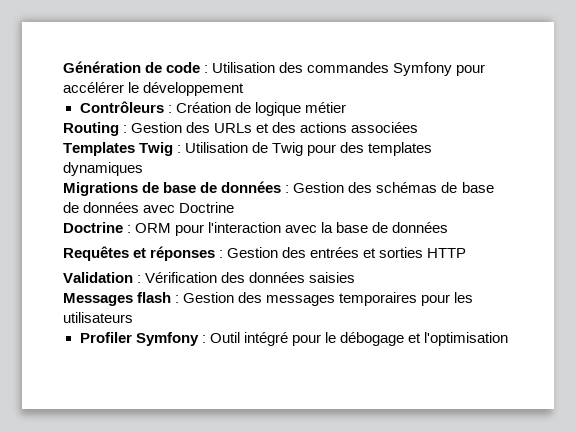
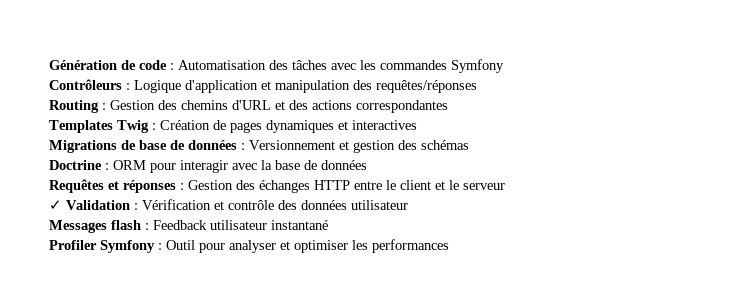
[212,62,486,76] [63,82,245,96] [79,101,346,116] Utilisation des commandes Symfony pour accélérer le développement // Contrôleurs : Création de logique métier -> [178,59,504,73] [49,79,477,93] Automatisation des tâches avec les commandes Symfony // Contrôleurs : Logique d'application et manipulation des requêtes/réponses
[214,123,253,133] URLs -> [181,100,271,110] chemins d'URL
[351,122,419,133] associées -> [356,100,448,113] correspondantes
[185,142,433,156] Utilisation de Twig pour des templates -> [160,120,262,133] Création de pages
(143, 169) none -> [338,120,417,130] et interactives
[293,182,345,193] Gestion -> [249,140,395,153] Versionnement et gestion
[441,182,494,193] [63,202,235,213] de base de données avec Doctrine -> (469, 145) none
[208,222,282,233] l'interaction -> [180,160,228,173] interagir
[310,247,467,258] entrées et sorties HTTP // -> [259,180,505,193] [49,200,62,210] échanges HTTP entre le client et le serveur // ✓
(218, 277) none -> [214,200,274,210] et contrôle
[309,272,356,283] saisies -> [351,200,408,210] utilisateur
[183,292,474,306] [63,312,133,323] [79,332,508,346] Gestion des messages temporaires pour les utilisateurs // Profiler Symfony : Outil intégré pour le débogage et l'optimisation -> [153,220,328,230] [49,239,449,253] Feedback utilisateur instantané // Profiler Symfony : Outil pour analyser et optimiser les performances

